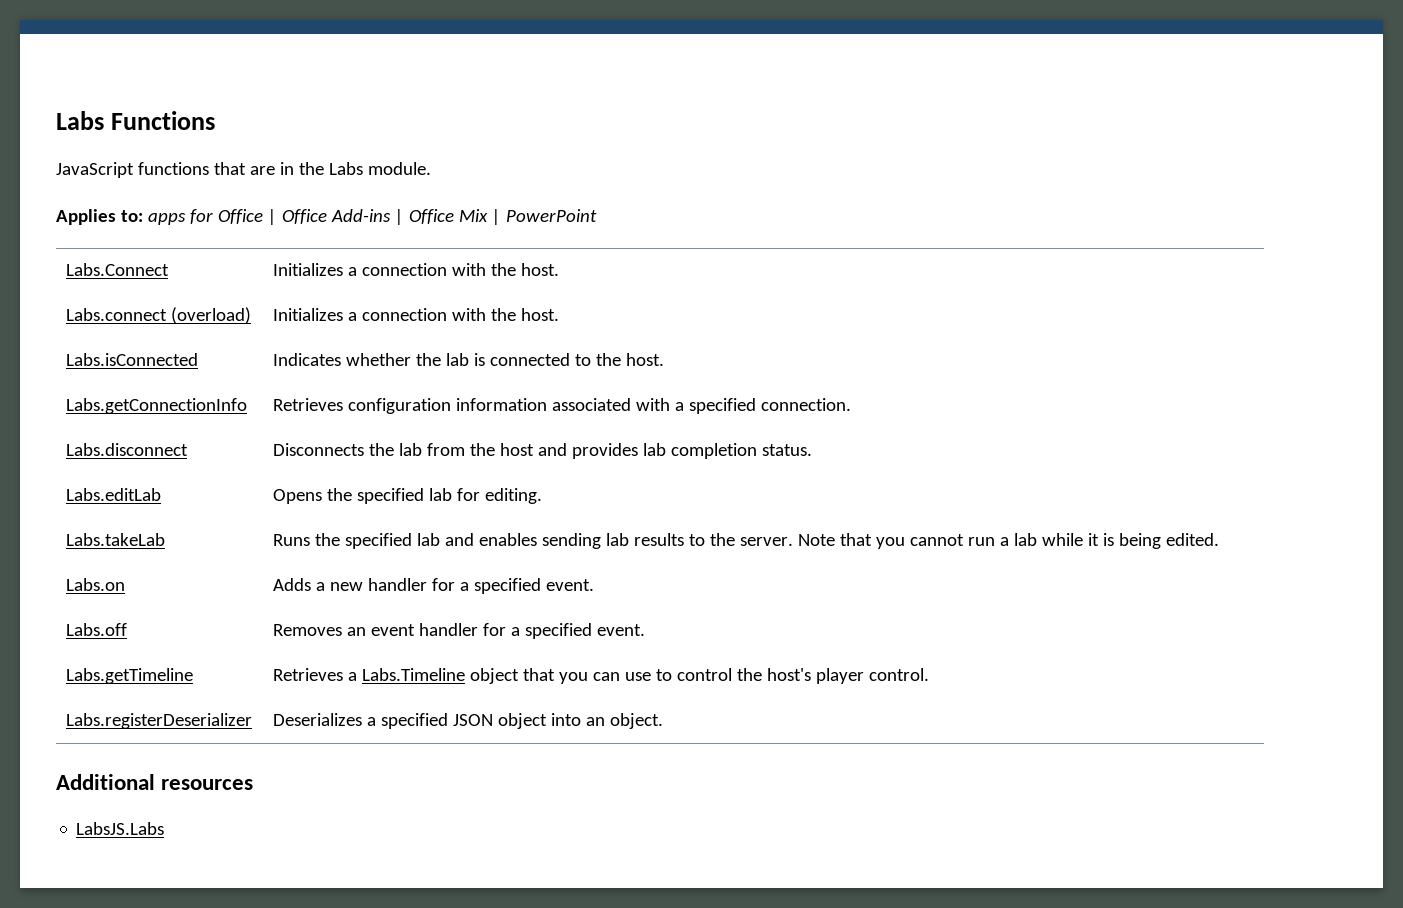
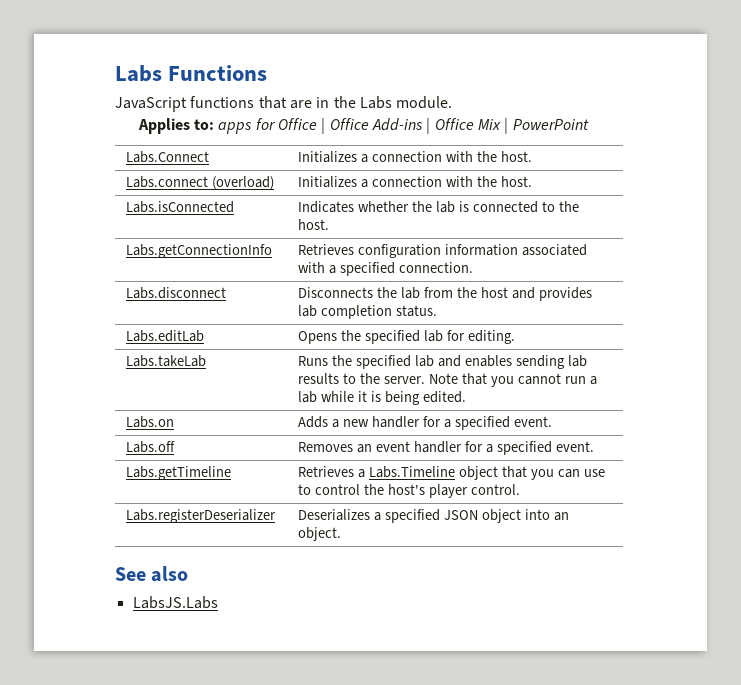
[56,774,254,790] Additional resources -> [115,566,189,582] See also

